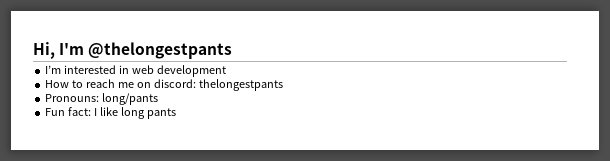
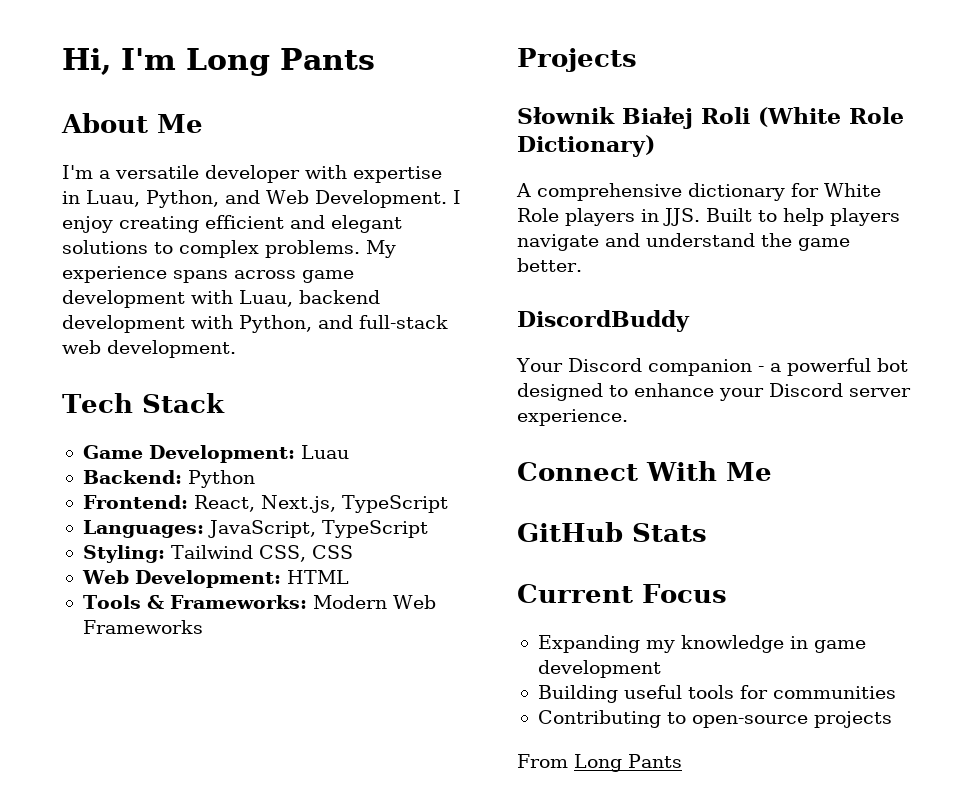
[88,42,233,59] [45,65,226,77] [45,79,283,91] [45,93,159,105] [45,107,176,119] @thelongestpants // I’m interested in web development // How to reach me on discord: thelongestpants // Pronouns: long/pants // Fun fact: I like long pants -> [186,48,375,76] [61,113,203,133] [62,165,442,183] [62,190,461,208] [62,215,402,233] [62,240,396,258] [62,266,354,283] [62,290,380,308] [62,315,448,333] [62,340,236,358] [62,393,225,413] [82,445,349,463] [82,470,255,488] [82,495,448,513] [82,520,428,538] [82,545,353,563] [81,570,349,588] [82,595,436,609] [82,620,203,634] [517,48,637,72] [517,107,904,129] [517,135,655,157] [516,183,881,201] [517,208,900,226] [517,233,850,251] [517,258,582,272] [517,310,690,332] [516,358,908,376] [517,383,911,401] [517,409,628,426] [517,461,772,481] [517,522,707,542] [517,584,727,603] [537,635,866,653] [537,660,661,678] [537,685,896,703] [537,710,892,728] [517,754,682,772] Long Pants // About Me // I'm a versatile developer with expertise in Luau, Python, and Web Development. I enjoy creating efficient and elegant solutions to complex problems. My experience spans across game development with Luau, backend development with Python, and full-stack web development. // Tech Stack // Game Development: Luau // Backend: Python // Frontend: React, Next.js, TypeScript // Languages: JavaScript, TypeScript // Styling: Tailwind CSS, CSS // Web Development: HTML // Tools & Frameworks: Modern Web Frameworks // Projects // Słownik Białej Roli (White Role Dictionary) // A comprehensive dictionary for White Role players in JJS. Built to help players navigate and understand the game better. // DiscordBuddy // Your Discord companion - a powerful bot designed to enhance your Discord server experience. // Connect With Me // GitHub Stats // Current Focus // Expanding my knowledge in game development // Building useful tools for communities // Contributing to open-source projects // From Long Pants

